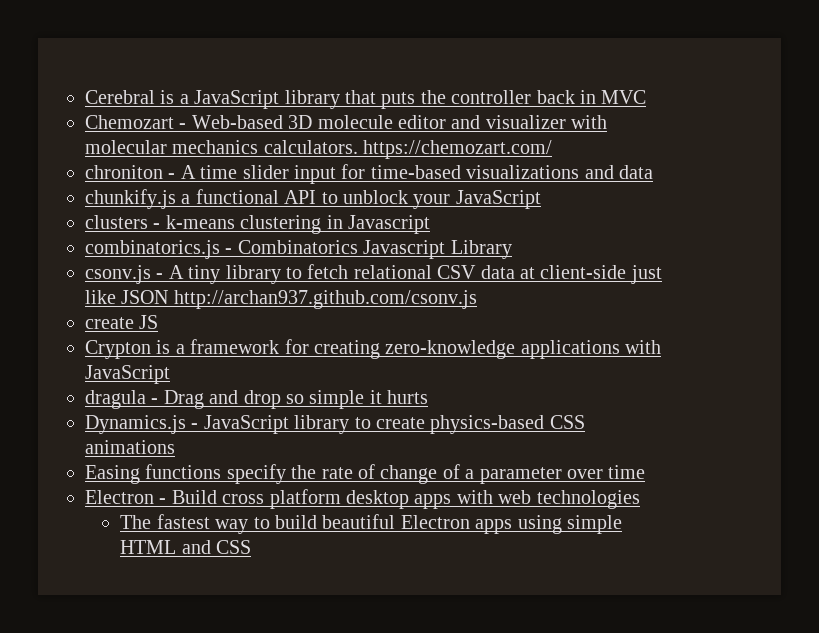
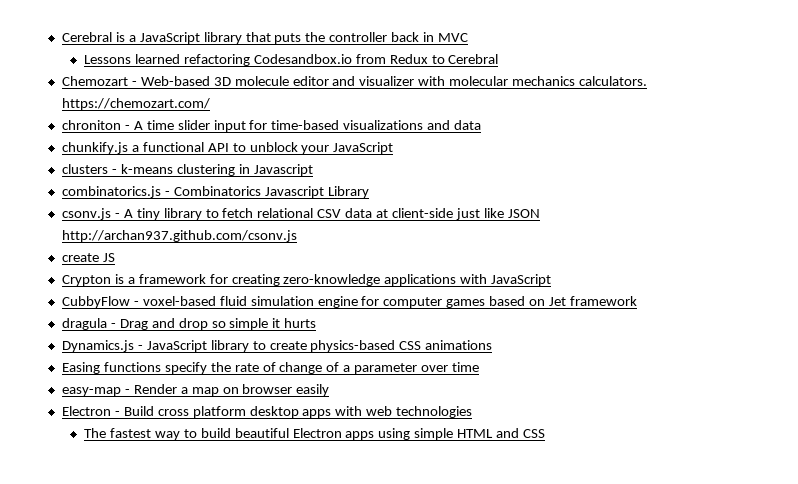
(647, 97) none -> [84,54,499,66] // Lessons learned refactoring Codesandbox.io from Redux to Cerebral
(170, 374) none -> [61,296,637,308] // CubbyFlow - voxel-based fluid simulation engine for computer games based on Jet framework
(646, 472) none -> [61,384,330,396] // easy-map - Render a map on browser easily

